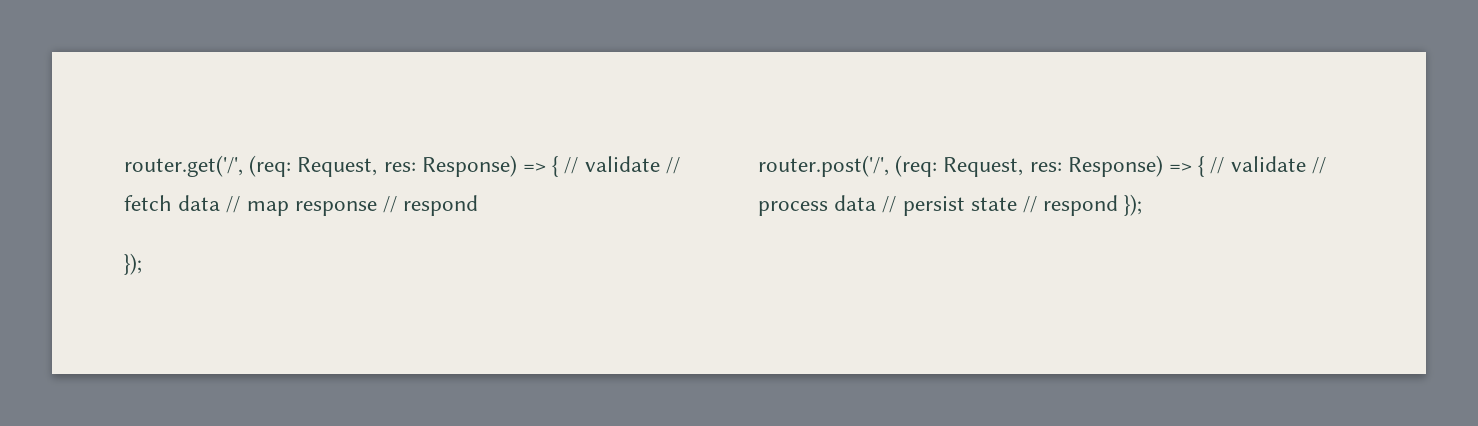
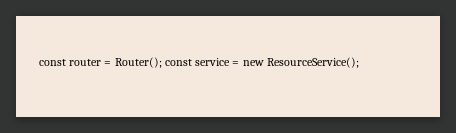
[124,155,680,177] [124,195,479,216] [124,253,142,275] [758,155,1326,177] [758,194,1143,216] router.get('/', (req: Request, res: Response) => { // validate // fetch data // map response // respond // }); // router.post('/', (req: Request, res: Response) => { // validate // process data // persist state // respond }); -> [39,57,359,68] const router = Router(); const service = new ResourceService();

